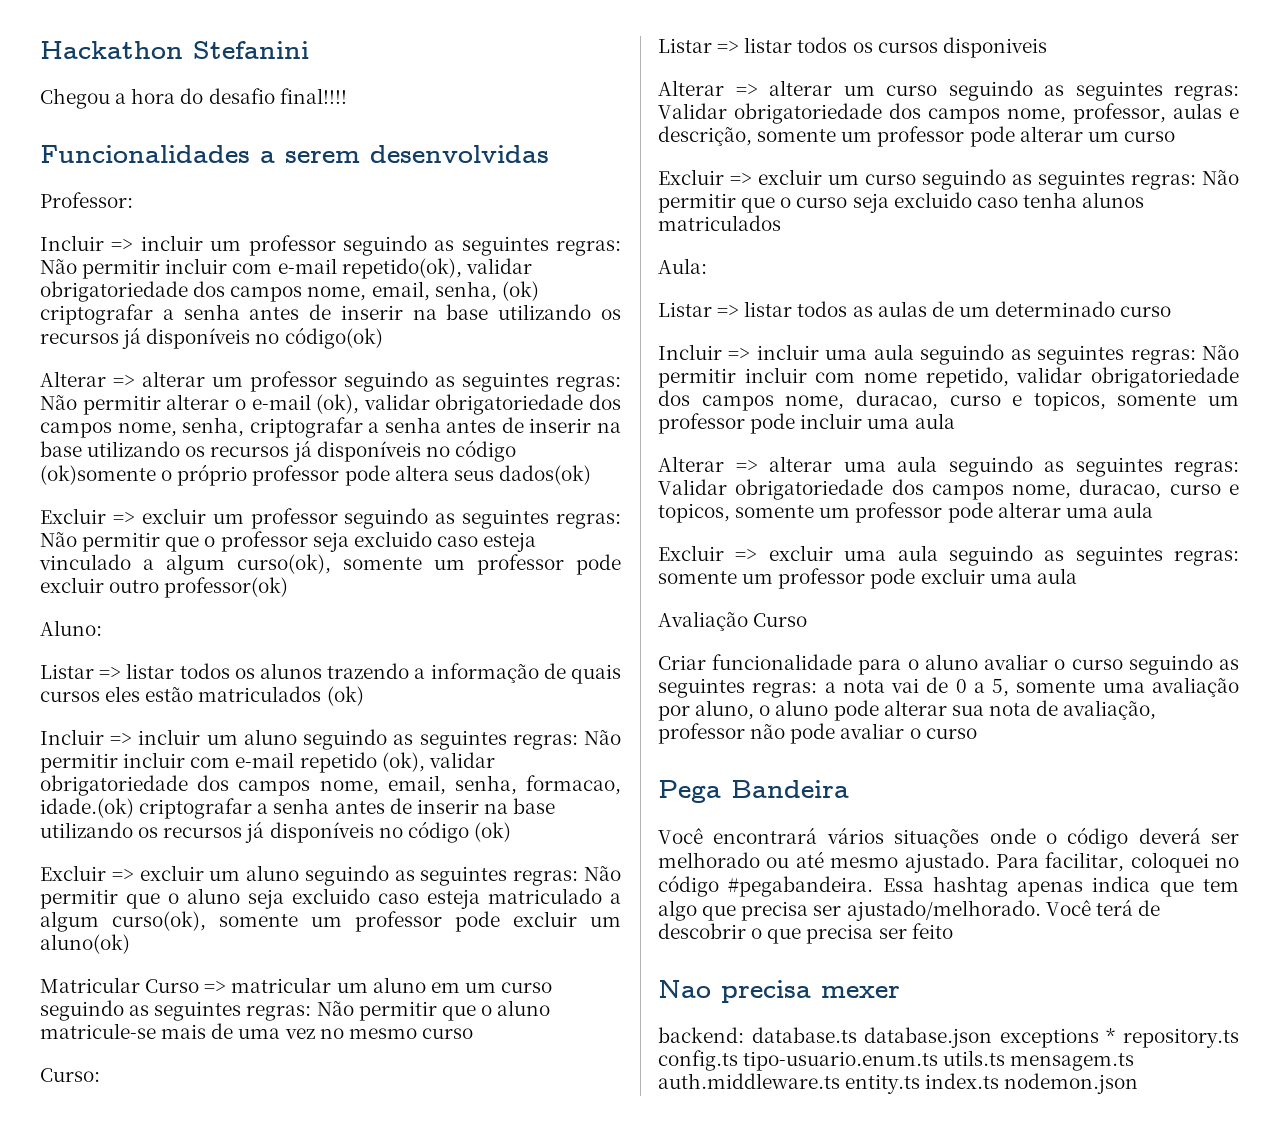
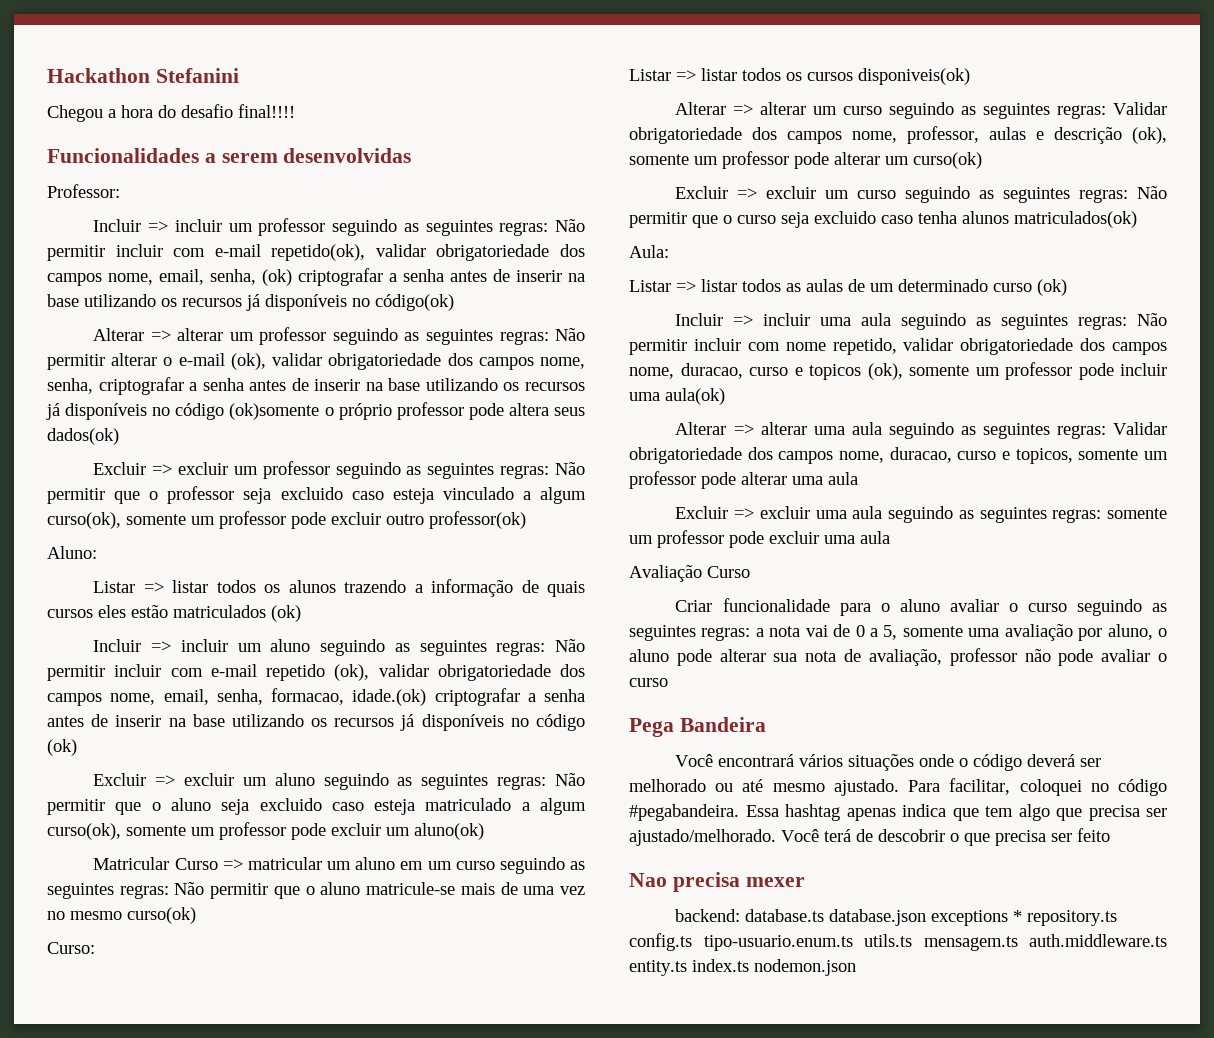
[421,1028,473,1039] curso -> [127,907,196,924] curso(ok)
[942,37,1047,58] disponiveis -> [858,68,970,85] disponiveis(ok)
[658,126,752,146] descrição, -> [1054,127,1167,144] descrição (ok),
[1123,131,1175,142] curso -> [913,152,982,169] curso(ok)
[658,215,781,231] matriculados -> [1014,211,1137,228] matriculados(ok)
(1172, 311) none -> [1037,279,1067,296] (ok)
[1033,391,1106,411] topicos, -> [809,363,903,380] topicos (ok),
[914,413,955,429] aula -> [665,388,725,405] aula(ok)

